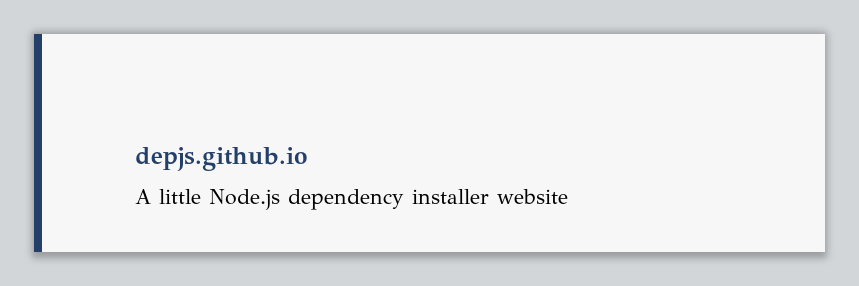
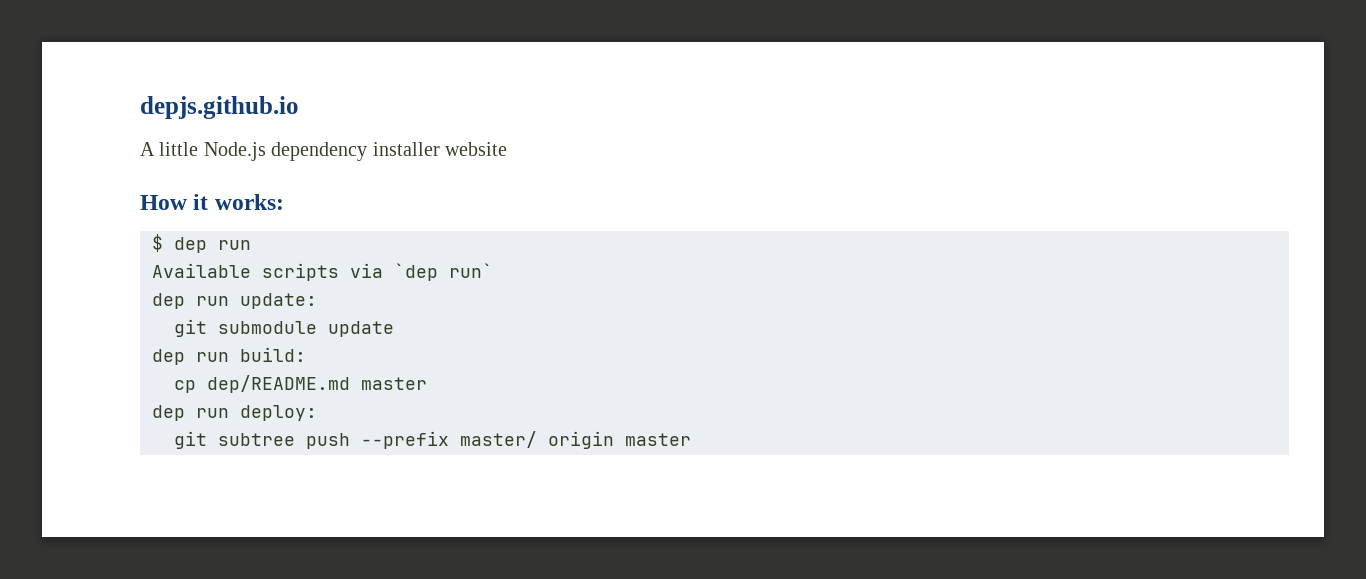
(568, 196) none -> [140,194,284,210] [152,234,251,253] [152,263,493,281] [152,293,317,309] [174,319,394,337] [152,347,306,365] [174,375,427,393] [152,405,317,421] [174,431,691,449] // How it works: // $ dep run // Available scripts via `dep run` // dep run update: // git submodule update // dep run build: // cp dep/README.md master // dep run deploy: // git subtree push --prefix master/ origin master

